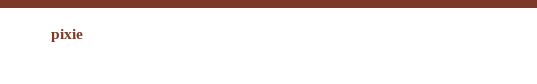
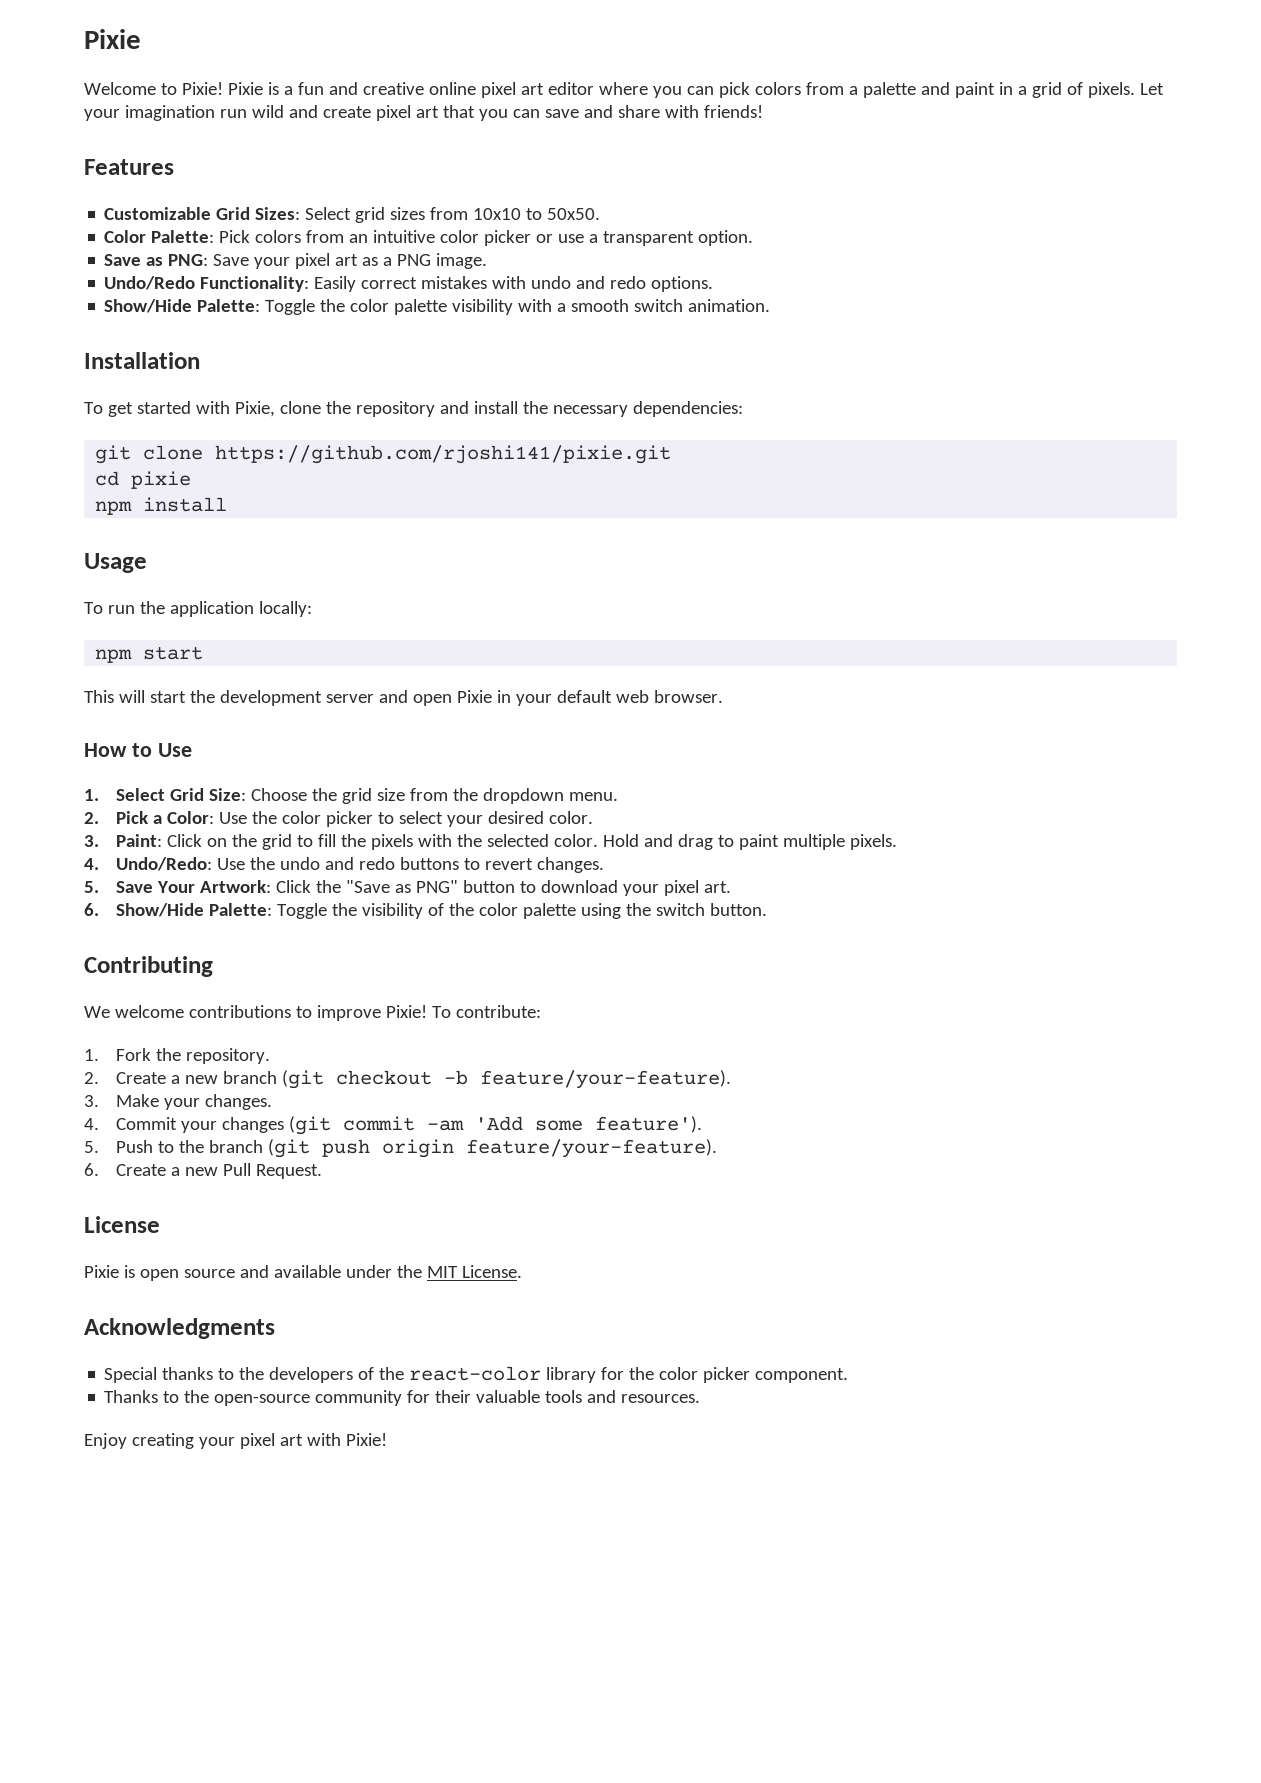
[51,29,83,42] pixie -> [84,29,141,49] [84,82,1164,98] [84,105,763,121] [84,159,174,175] [104,207,601,223] [104,230,754,246] [104,253,488,269] [104,276,714,292] [104,299,771,315] [84,352,200,369] [84,401,743,417] [95,445,672,464] [95,471,192,489] [95,497,228,515] [84,553,147,573] [84,601,312,617] [95,646,204,663] [84,690,723,706] [84,743,192,757] [84,788,618,804] [84,811,593,827] [84,834,897,850] [84,857,604,873] [84,880,731,896] [84,903,767,919] [84,956,213,977] [84,1005,541,1021] [84,1048,270,1064] [84,1070,731,1089] [84,1094,272,1110] [84,1116,702,1135] [84,1139,717,1158] [84,1163,322,1179] [84,1216,160,1233] [84,1265,522,1281] [84,1318,275,1339] [104,1366,849,1383] [104,1390,701,1406] [84,1433,387,1449] Pixie // Welcome to Pixie! Pixie is a fun and creative online pixel art editor where you can pick colors from a palette and paint in a grid of pixels. Let your imagination run wild and create pixel art that you can save and share with friends! // Features // Customizable Grid Sizes: Select grid sizes from 10x10 to 50x50. // Color Palette: Pick colors from an intuitive color picker or use a transparent option. // Save as PNG: Save your pixel art as a PNG image. // Undo/Redo Functionality: Easily correct mistakes with undo and redo options. // Show/Hide Palette: Toggle the color palette visibility with a smooth switch animation. // Installation // To get started with Pixie, clone the repository and install the necessary dependencies: // git clone https://github.com/rjoshi141/pixie.git // cd pixie // npm install // Usage // To run the application locally: // npm start // This will start the development server and open Pixie in your default web browser. // How to Use // 1. Select Grid Size: Choose the grid size from the dropdown menu. // 2. Pick a Color: Use the color picker to select your desired color. // 3. Paint: Click on the grid to fill the pixels with the selected color. Hold and drag to paint multiple pixels. // 4. Undo/Redo: Use the undo and redo buttons to revert changes. // 5. Save Your Artwork: Click the "Save as PNG" button to download your pixel art. // 6. Show/Hide Palette: Toggle the visibility of the color palette using the switch button. // Contributing // We welcome contributions to improve Pixie! To contribute: // 1. Fork the repository. // 2. Create a new branch (git checkout -b feature/your-feature). // 3. Make your changes. // 4. Commit your changes (git commit -am 'Add some feature'). // 5. Push to the branch (git push origin feature/your-feature). // 6. Create a new Pull Request. // License // Pixie is open source and available under the MIT License. // Acknowledgments // Special thanks to the developers of the react-color library for the color picker component. // Thanks to the open-source community for their valuable tools and resources. // Enjoy creating your pixel art with Pixie!

